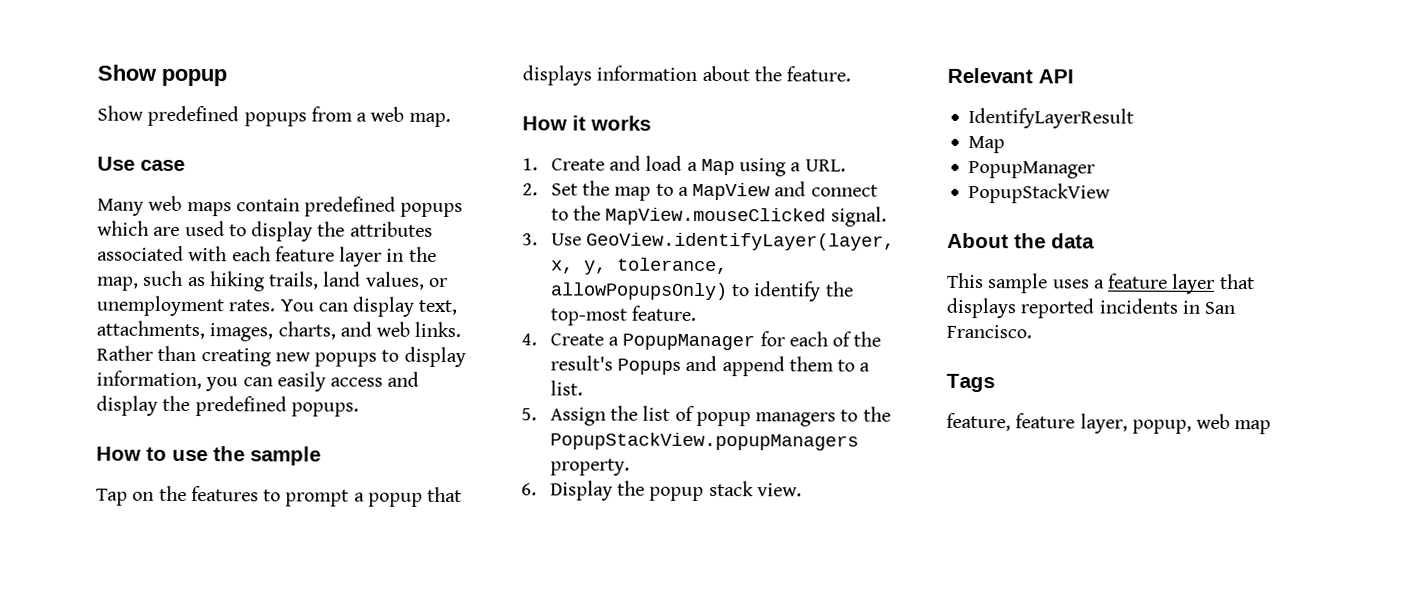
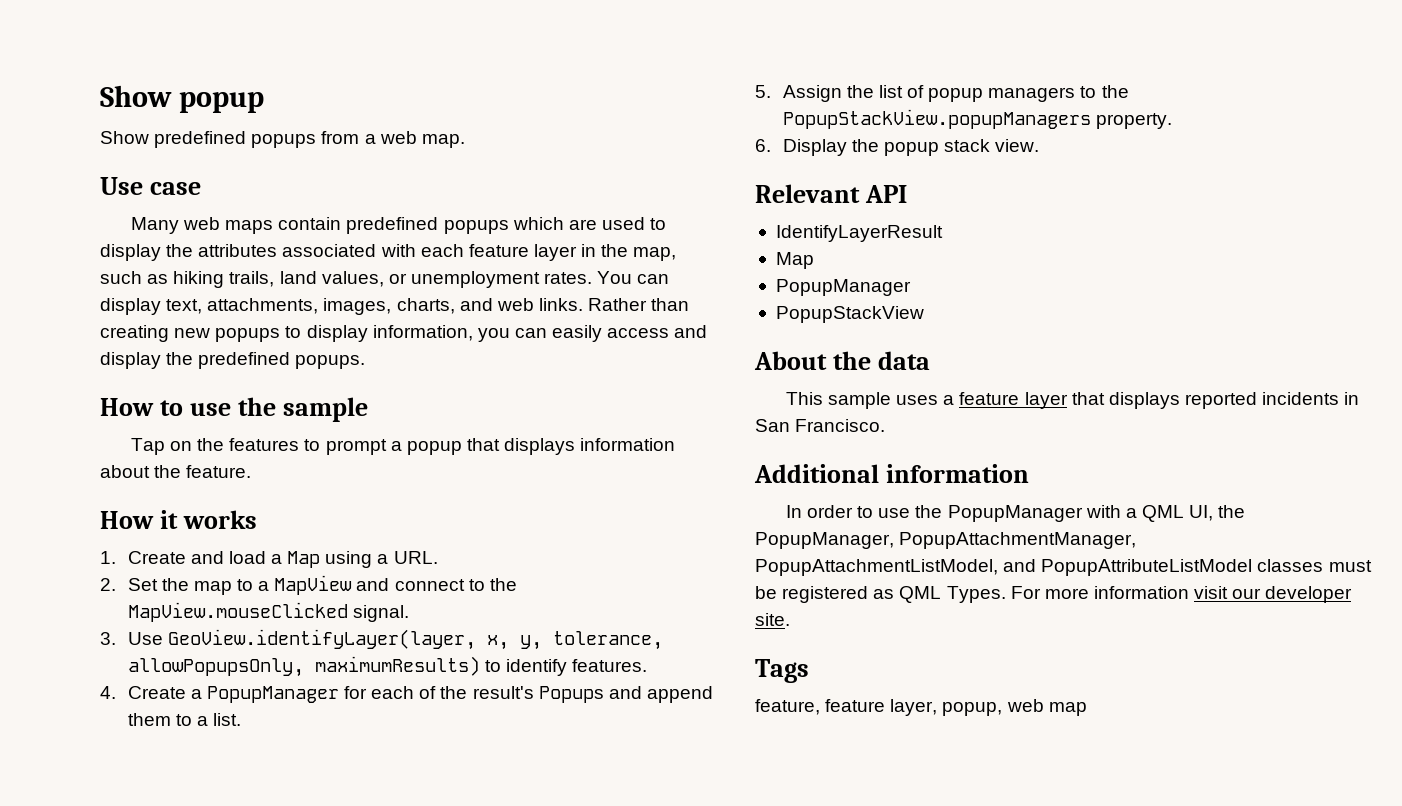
[549,281,854,302] [549,305,696,326] allowPopupsOnly) to identify the top-most feature. -> [127,656,647,677] allowPopupsOnly, maximumResults) to identify features.
(1032, 331) none -> [754,464,1030,483] [785,505,1246,522] [755,532,1137,549] [755,559,1372,576] [755,586,1353,603] [755,613,790,626] // Additional information // In order to use the PopupManager with a QML UI, the PopupManager, PopupAttachmentManager, PopupAttachmentListModel, and PopupAttributeListModel classes must be registered as QML Types. For more information visit our developer site.

